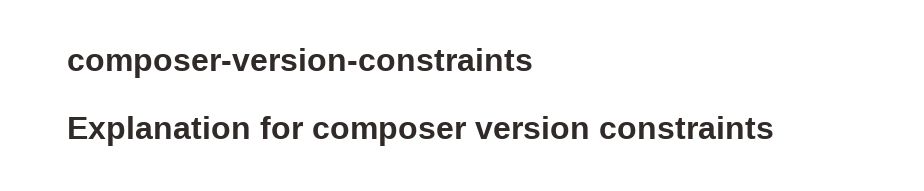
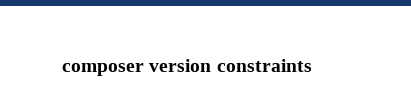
[67,48,533,78] [67,116,303,146] composer-version-constraints // Explanation for -> (62, 69) none

